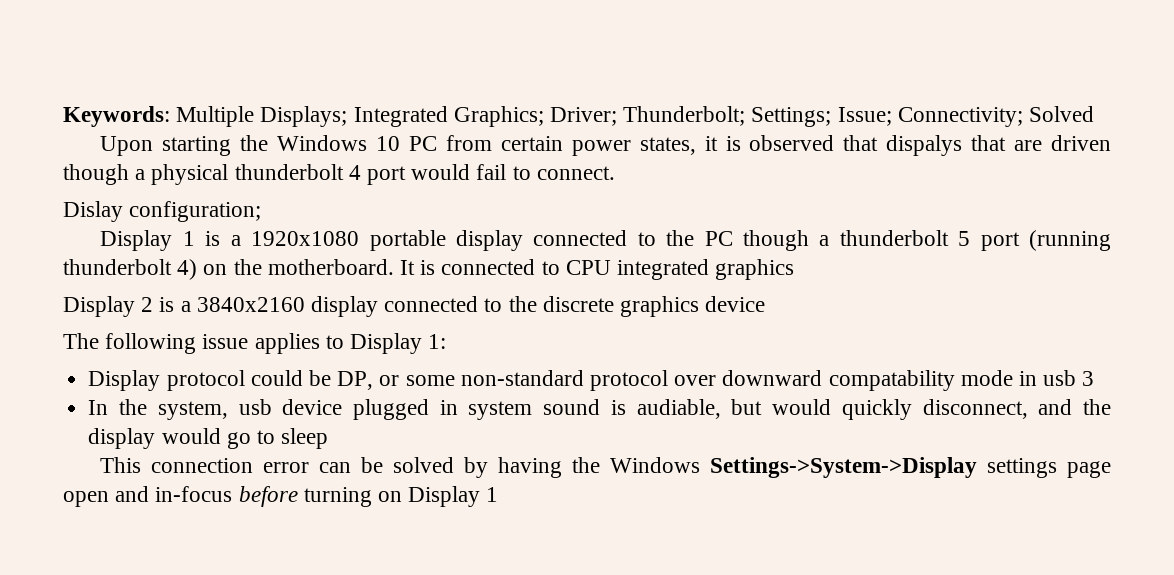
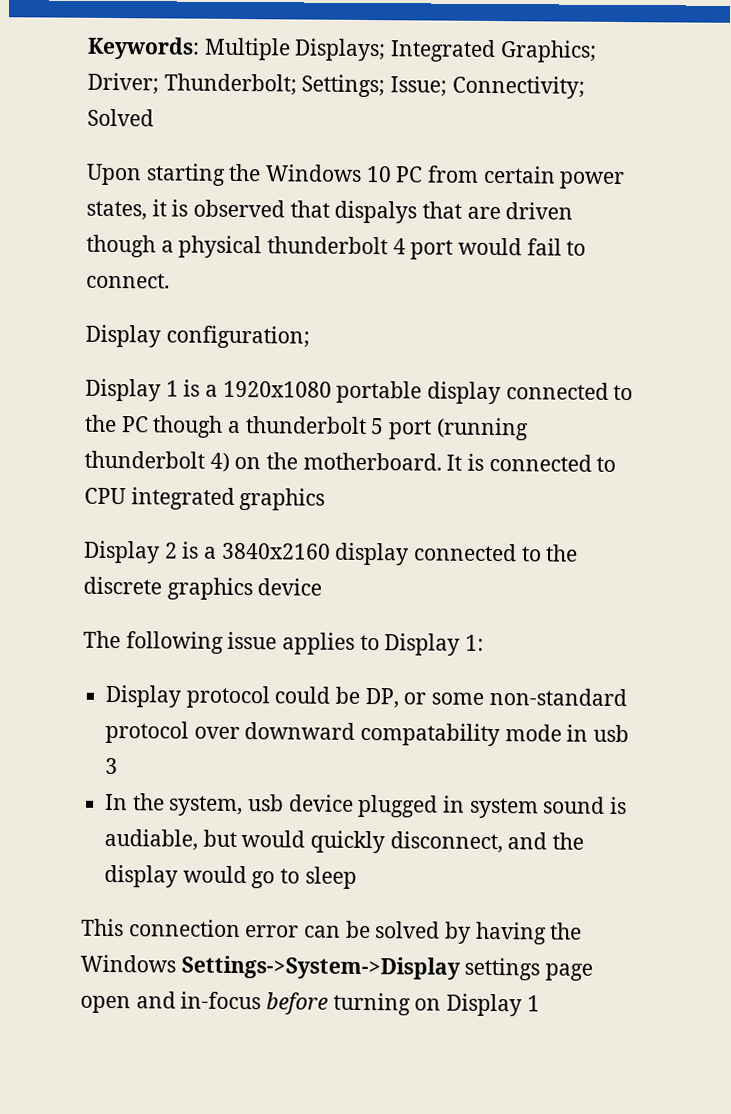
[63,201,123,222] Dislay -> [85,324,161,348] Display

